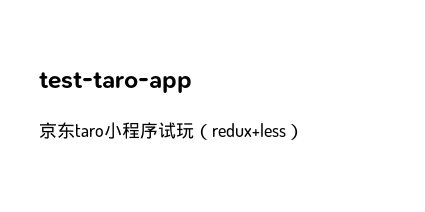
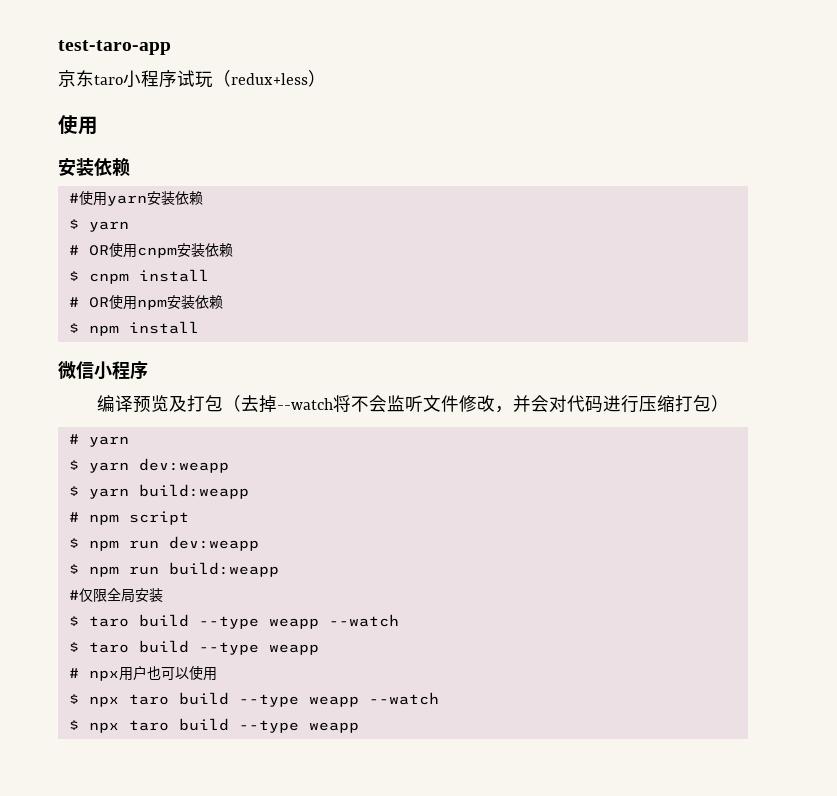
(304, 132) none -> [58,115,98,135] [58,158,130,177] [68,190,203,206] [68,219,129,232] [68,242,233,258] [68,269,209,284] [68,294,223,310] [68,321,199,336] [58,361,148,380] [97,395,730,413] [68,434,129,447] [68,458,229,473] [68,484,249,499] [68,511,189,525] [68,536,259,551] [68,562,279,577] [68,588,163,602] [68,614,399,629] [68,640,319,655] [68,665,217,681] [68,692,439,707] [68,718,359,733] // 使用 // 安装依赖 // #使用yarn安装依赖 // $ yarn // # OR使用cnpm安装依赖 // $ cnpm install // # OR使用npm安装依赖 // $ npm install // 微信小程序 // 编译预览及打包（去掉--watch将不会监听文件修改，并会对代码进行压缩打包） // # yarn // $ yarn dev:weapp // $ yarn build:weapp // # npm script // $ npm run dev:weapp // $ npm run build:weapp // #仅限全局安装 // $ taro build --type weapp --watch // $ taro build --type weapp // # npx用户也可以使用 // $ npx taro build --type weapp --watch // $ npx taro build --type weapp

